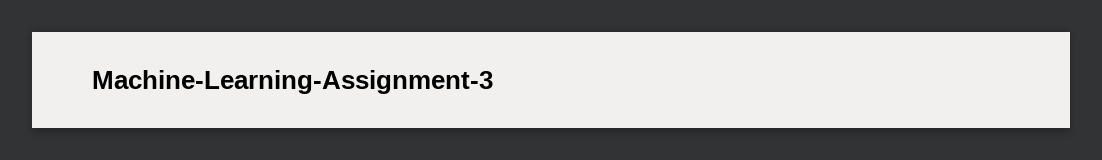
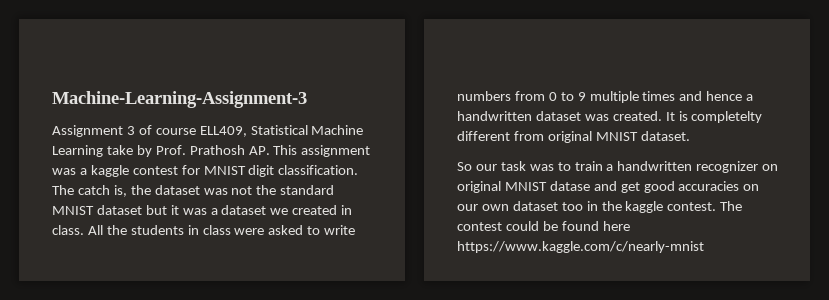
(493, 82) none -> [52,125,364,137] [52,145,371,157] [52,165,359,177] [52,185,335,197] [52,205,353,215] [52,225,356,235] [457,91,754,103] [457,111,763,123] [457,131,690,143] [457,161,779,173] [457,181,760,193] [457,201,743,213] [457,221,630,231] [457,241,704,253] // Assignment 3 of course ELL409, Statistical Machine Learning take by Prof. Prathosh AP. This assignment was a kaggle contest for MNIST digit classification. The catch is, the dataset was not the standard MNIST dataset but it was a dataset we created in class. All the students in class were asked to write numbers from 0 to 9 multiple times and hence a handwritten dataset was created. It is completelty different from original MNIST dataset. // So our task was to train a handwritten recognizer on original MNIST datase and get good accuracies on our own dataset too in the kaggle contest. The contest could be found here https://www.kaggle.com/c/nearly-mnist

